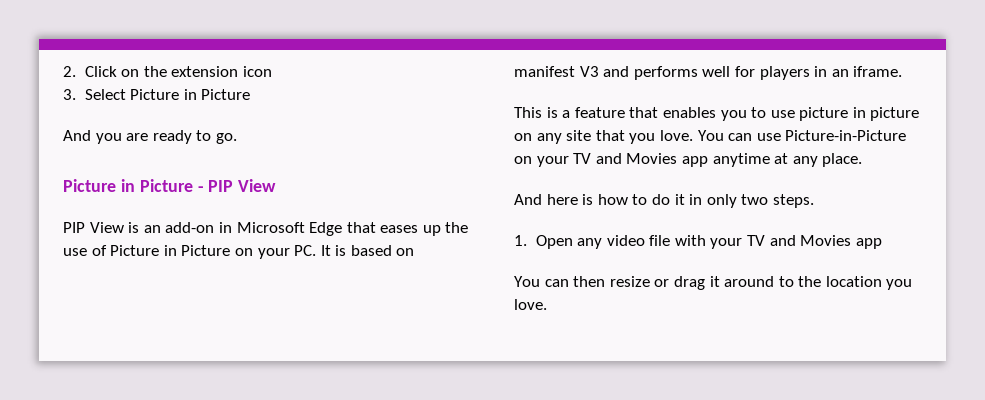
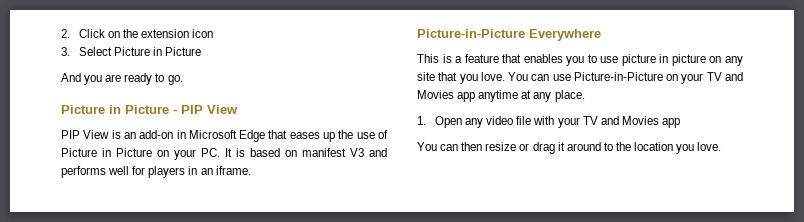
(903, 71) none -> [417,29,601,41] // Picture-in-Picture Everywhere
[514,194,814,208] // And here is how to do it in only two steps. -> (585, 96) none

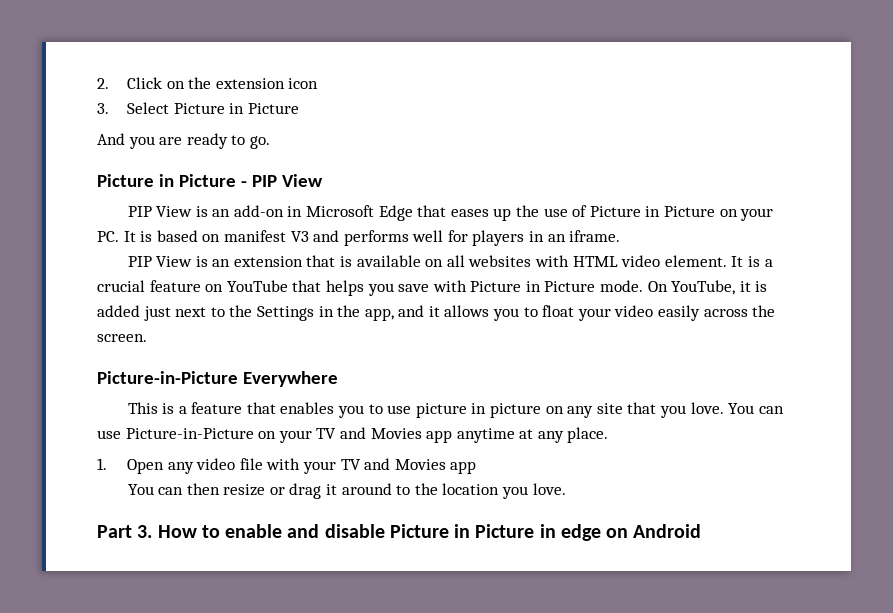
(251, 170) none -> [127,255,773,267] [97,280,768,296] [97,305,776,321] [97,334,147,342] // PIP View is an extension that is available on all websites with HTML video element. It is a crucial feature on YouTube that helps you save with Picture in Picture mode. On YouTube, it is added just next to the Settings in the app, and it allows you to float your video easily across the screen.
(722, 146) none -> [97,524,702,541] // Part 3. How to enable and disable Picture in Picture in edge on Android

